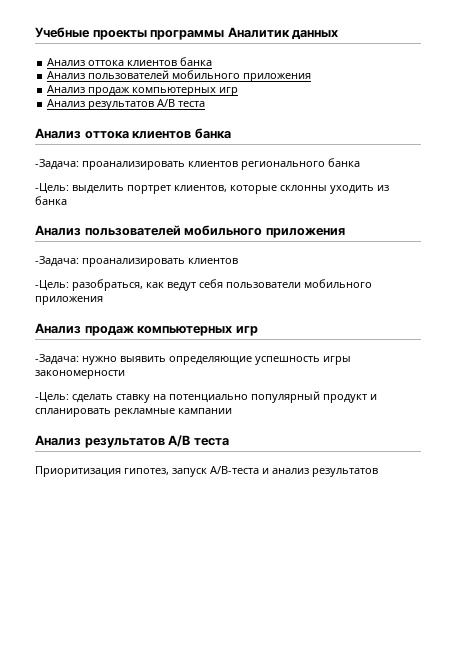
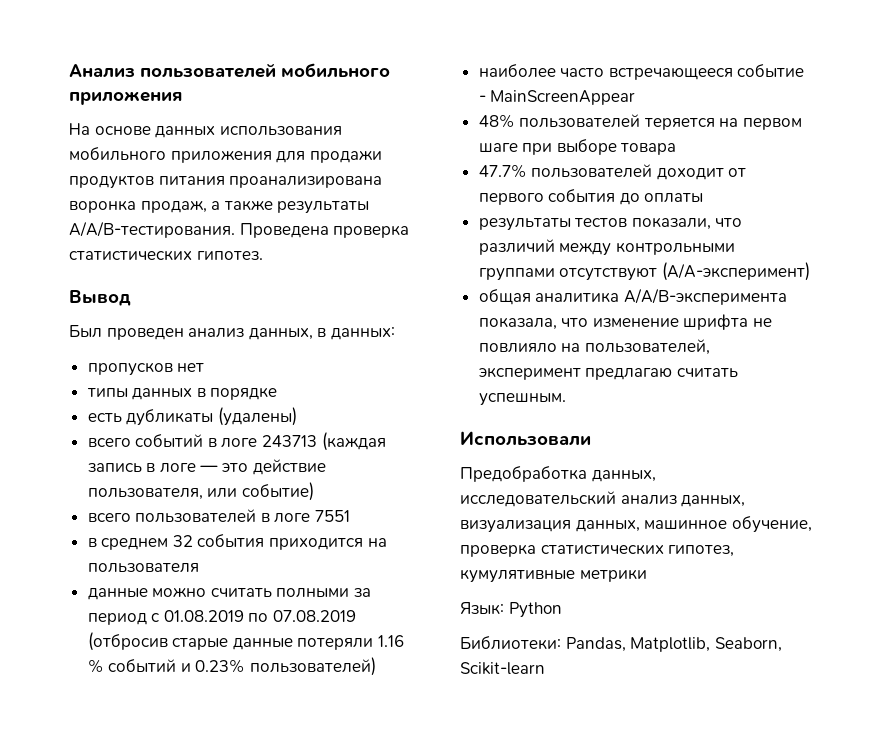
[35,27,339,40] [47,57,213,66] [47,70,312,82] [47,85,239,96] [47,99,206,110] [35,128,231,139] [35,158,360,170] [35,183,389,194] [35,196,67,205] [35,225,345,238] [35,256,238,267] [35,279,372,291] [35,296,103,305] [35,323,258,336] [35,354,351,365] [35,370,125,379] [35,391,377,403] [35,408,232,417] [35,435,229,448] [35,466,378,477] Учебные проекты программы Аналитик данных // Анализ оттока клиентов банка // Анализ пользователей мобильного приложения // Анализ продаж компьютерных игр // Анализ результатов А/В теста // Анализ оттока клиентов банка // -Задача: проанализировать клиентов регионального банка // -Цель: выделить портрет клиентов, которые склонны уходить из банка // Анализ пользователей мобильного приложения // -Задача: проанализировать клиентов // -Цель: разобраться, как ведут себя пользователи мобильного приложения // Анализ продаж компьютерных игр // -Задача: нужно выявить определяющие успешность игры закономерности // -Цель: сделать ставку на потенциально популярный продукт и спланировать рекламные кампании // Анализ результатов А/В теста // Приоритизация гипотез, запуск A/B-теста и анализ результатов -> [69,63,390,78] [69,91,183,105] [69,123,342,138] [69,147,382,163] [69,175,383,189] [69,200,370,214] [69,221,410,238] [69,250,263,261] [69,290,131,306] [69,325,395,340] [87,362,205,376] [86,387,278,400] [87,407,297,426] [87,432,386,451] [87,459,326,475] [87,482,314,501] [87,509,351,523] [87,534,387,550] [87,563,199,573] [87,587,372,600] [87,610,357,625] [87,632,405,651] [87,657,377,676] [478,64,805,80] [478,90,636,105] [478,114,803,130] [478,139,677,155] [478,164,747,180] [478,189,704,205] [478,217,743,231] [478,239,735,256] [478,262,810,281] [478,288,787,305] [478,314,773,330] [478,339,710,355] [478,367,738,380] [478,393,566,406] [460,431,591,446] [460,466,656,482] [460,491,746,507] [460,516,812,533] [460,544,735,557] [460,569,647,583] [460,602,562,618] [460,636,782,652] [460,662,545,675] Анализ пользователей мобильного приложения // На основе данных использования мобильного приложения для продажи продуктов питания проанализирована воронка продаж, а также результаты A/A/B-тестирования. Проведена проверка статистических гипотез. // Вывод // Был проведен анализ данных, в данных: // пропусков нет // типы данных в порядке // есть дубликаты (удалены) // всего событий в логе 243713 (каждая запись в логе — это действие пользователя, или событие) // всего пользователей в логе 7551 // в среднем 32 события приходится на пользователя // данные можно считать полными за период с 01.08.2019 по 07.08.2019 (отбросив старые данные потеряли 1.16 % событий и 0.23% пользователей) // наиболее часто встречающееся событие - MainScreenAppear // 48% пользователей теряется на первом шаге при выборе товара // 47.7% пользователей доходит от первого события до оплаты // результаты тестов показали, что различий между контрольными группами отсутствуют (А/А-эксперимент) // общая аналитика A/A/B-эксперимента показала, что изменение шрифта не повлияло на пользователей, эксперимент предлагаю считать успешным. // Использовали // Предобработка данных, исследовательский анализ данных, визуализация данных, машинное обучение, проверка статистических гипотез, кумулятивные метрики // Язык: Python // Библиотеки: Pandas, Matplotlib, Seaborn, Scikit-learn

